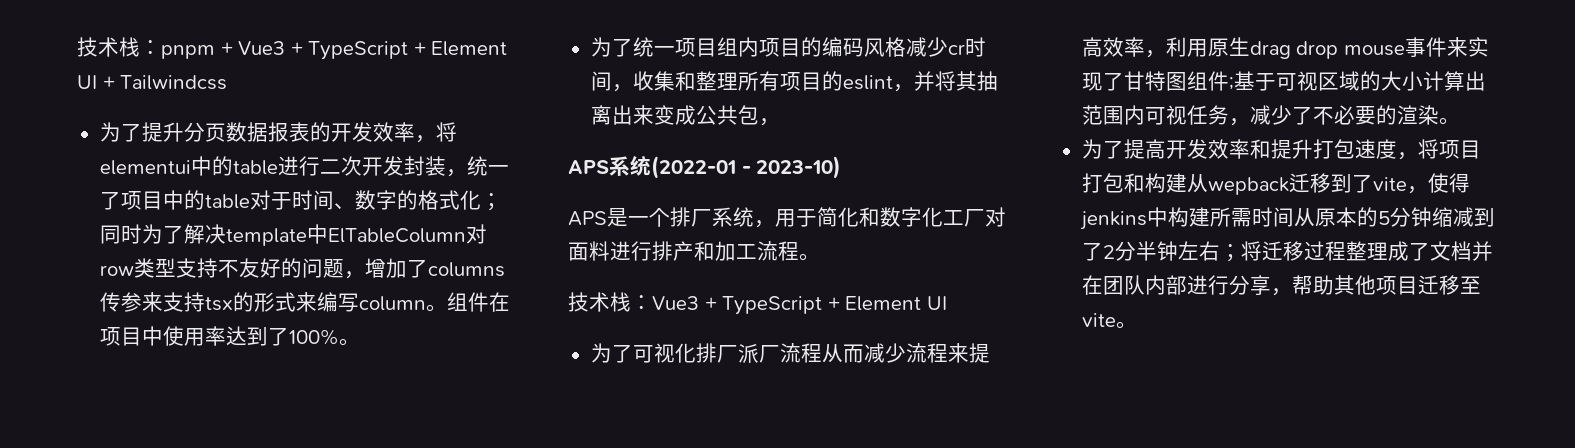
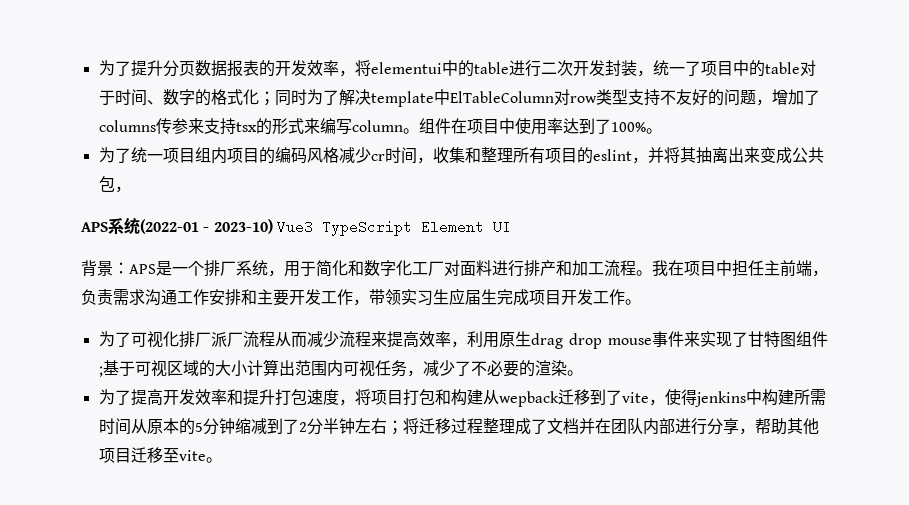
[77,37,508,60] [77,75,228,90] 技术栈：pnpm + Vue3 + TypeScript + Element UI + Tailwindcss // -> (98, 68) none
(842, 167) // -> [276,220,511,236] [81,260,129,276] Vue3 TypeScript Element UI // 背景：
[568,292,947,315] // 技术栈：Vue3 + TypeScript + Element UI -> [652,260,828,277] [81,288,641,306] 我在项目中担任主前端，负责需求沟通工作安排和主要开发工作，带领实习生应届生完成项目开发工作。

